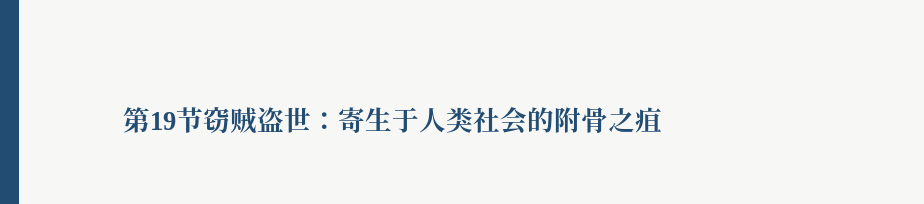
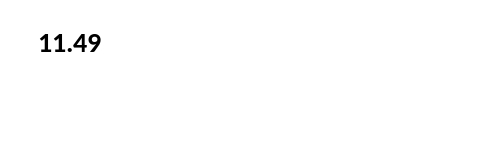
[123,107,662,135] 第19节窃贼盗世：寄生于人类社会的附骨之疽 -> [38,34,101,52] 11.49

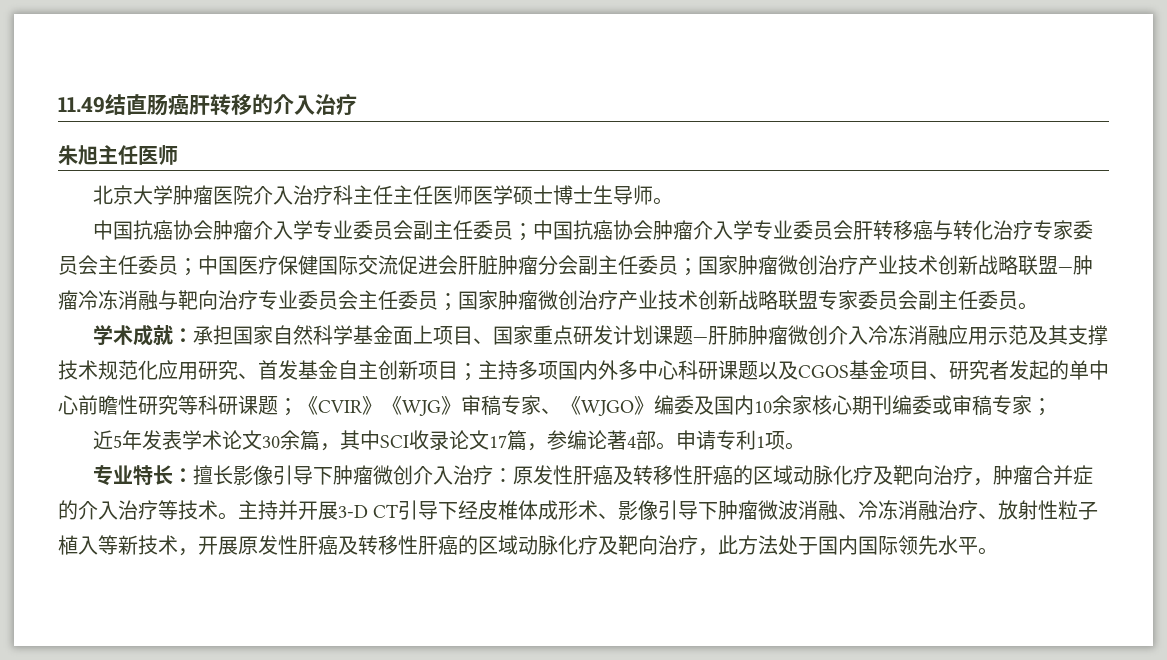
(101, 43) none -> [105,94,357,116] [58,145,178,165] [92,185,673,205] [92,220,1093,241] [58,255,1093,276] [58,290,1038,311] [92,324,1108,346] [58,360,1109,381] [58,395,1052,416] [92,430,805,451] [92,465,1093,486] [58,500,1099,520] [58,535,998,556] 结直肠癌肝转移的介入治疗 // 朱旭主任医师 // 北京大学肿瘤医院介入治疗科主任主任医师医学硕士博士生导师。 // 中国抗癌协会肿瘤介入学专业委员会副主任委员；中国抗癌协会肿瘤介入学专业委员会肝转移癌与转化治疗专家委员会主任委员；中国医疗保健国际交流促进会肝脏肿瘤分会副主任委员；国家肿瘤微创治疗产业技术创新战略联盟—肿瘤冷冻消融与靶向治疗专业委员会主任委员；国家肿瘤微创治疗产业技术创新战略联盟专家委员会副主任委员。 // 学术成就：承担国家自然科学基金面上项目、国家重点研发计划课题—肝肺肿瘤微创介入冷冻消融应用示范及其支撑技术规范化应用研究、首发基金自主创新项目；主持多项国内外多中心科研课题以及CGOS基金项目、研究者发起的单中心前瞻性研究等科研课题；《CVIR》《WJG》审稿专家、《WJGO》编委及国内10余家核心期刊编委或审稿专家； // 近5年发表学术论文30余篇，其中SCI收录论文17篇，参编论著4部。申请专利1项。 // 专业特长：擅长影像引导下肿瘤微创介入治疗：原发性肝癌及转移性肝癌的区域动脉化疗及靶向治疗，肿瘤合并症的介入治疗等技术。主持并开展3-D CT引导下经皮椎体成形术、影像引导下肿瘤微波消融、冷冻消融治疗、放射性粒子植入等新技术，开展原发性肝癌及转移性肝癌的区域动脉化疗及靶向治疗，此方法处于国内国际领先水平。

